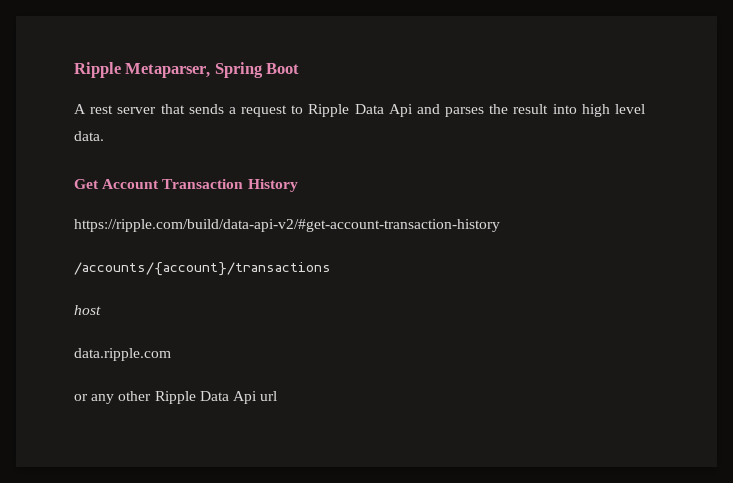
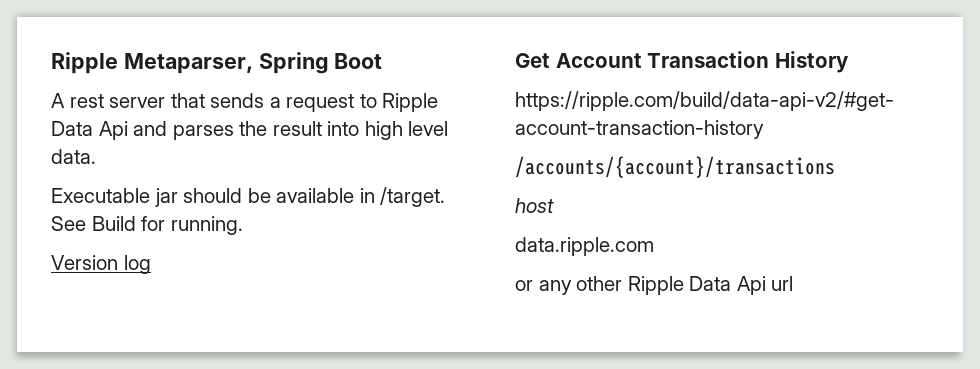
(104, 136) none -> [51,187,446,207] [51,216,243,235] [51,255,151,274] // Executable jar should be available in /target. See Build for running. // Version log

